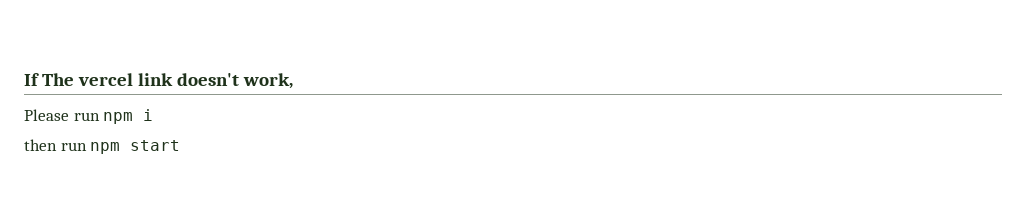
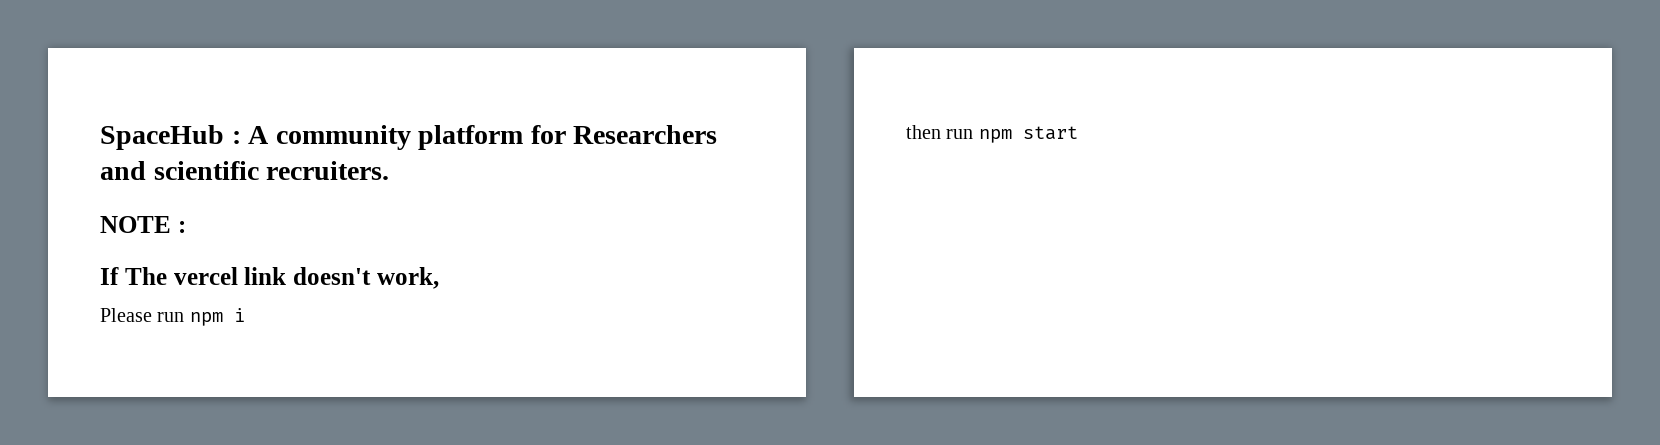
(24, 79) none -> [100,125,718,150] [100,161,390,180] [100,216,186,233] SpaceHub : A community platform for Researchers and scientific recruiters. // NOTE : //

